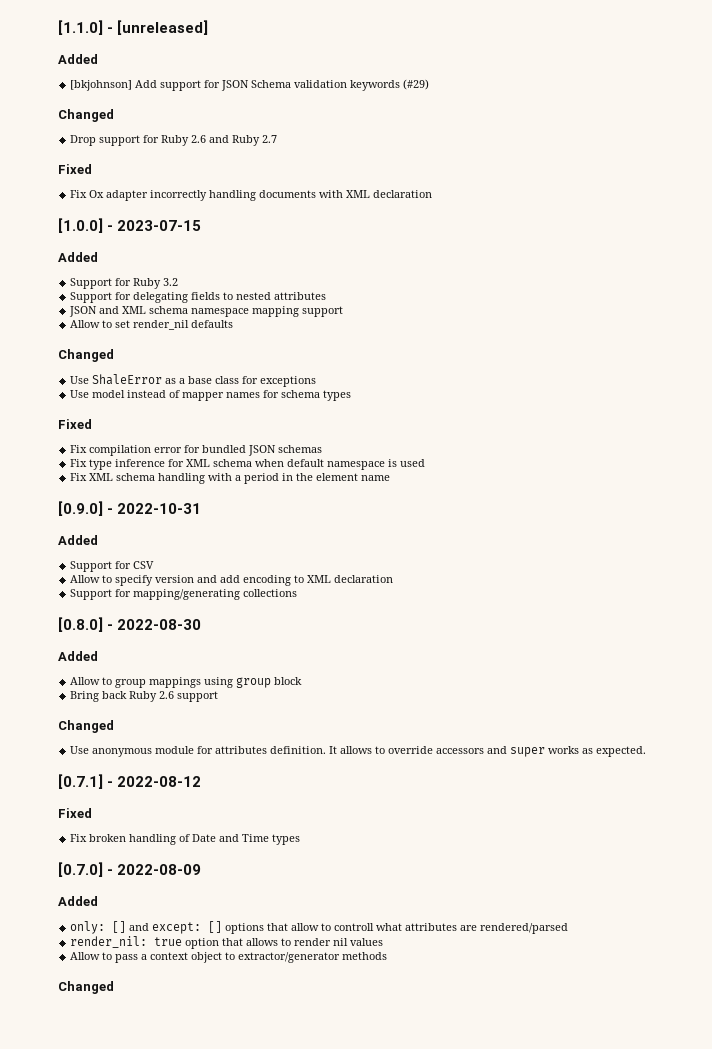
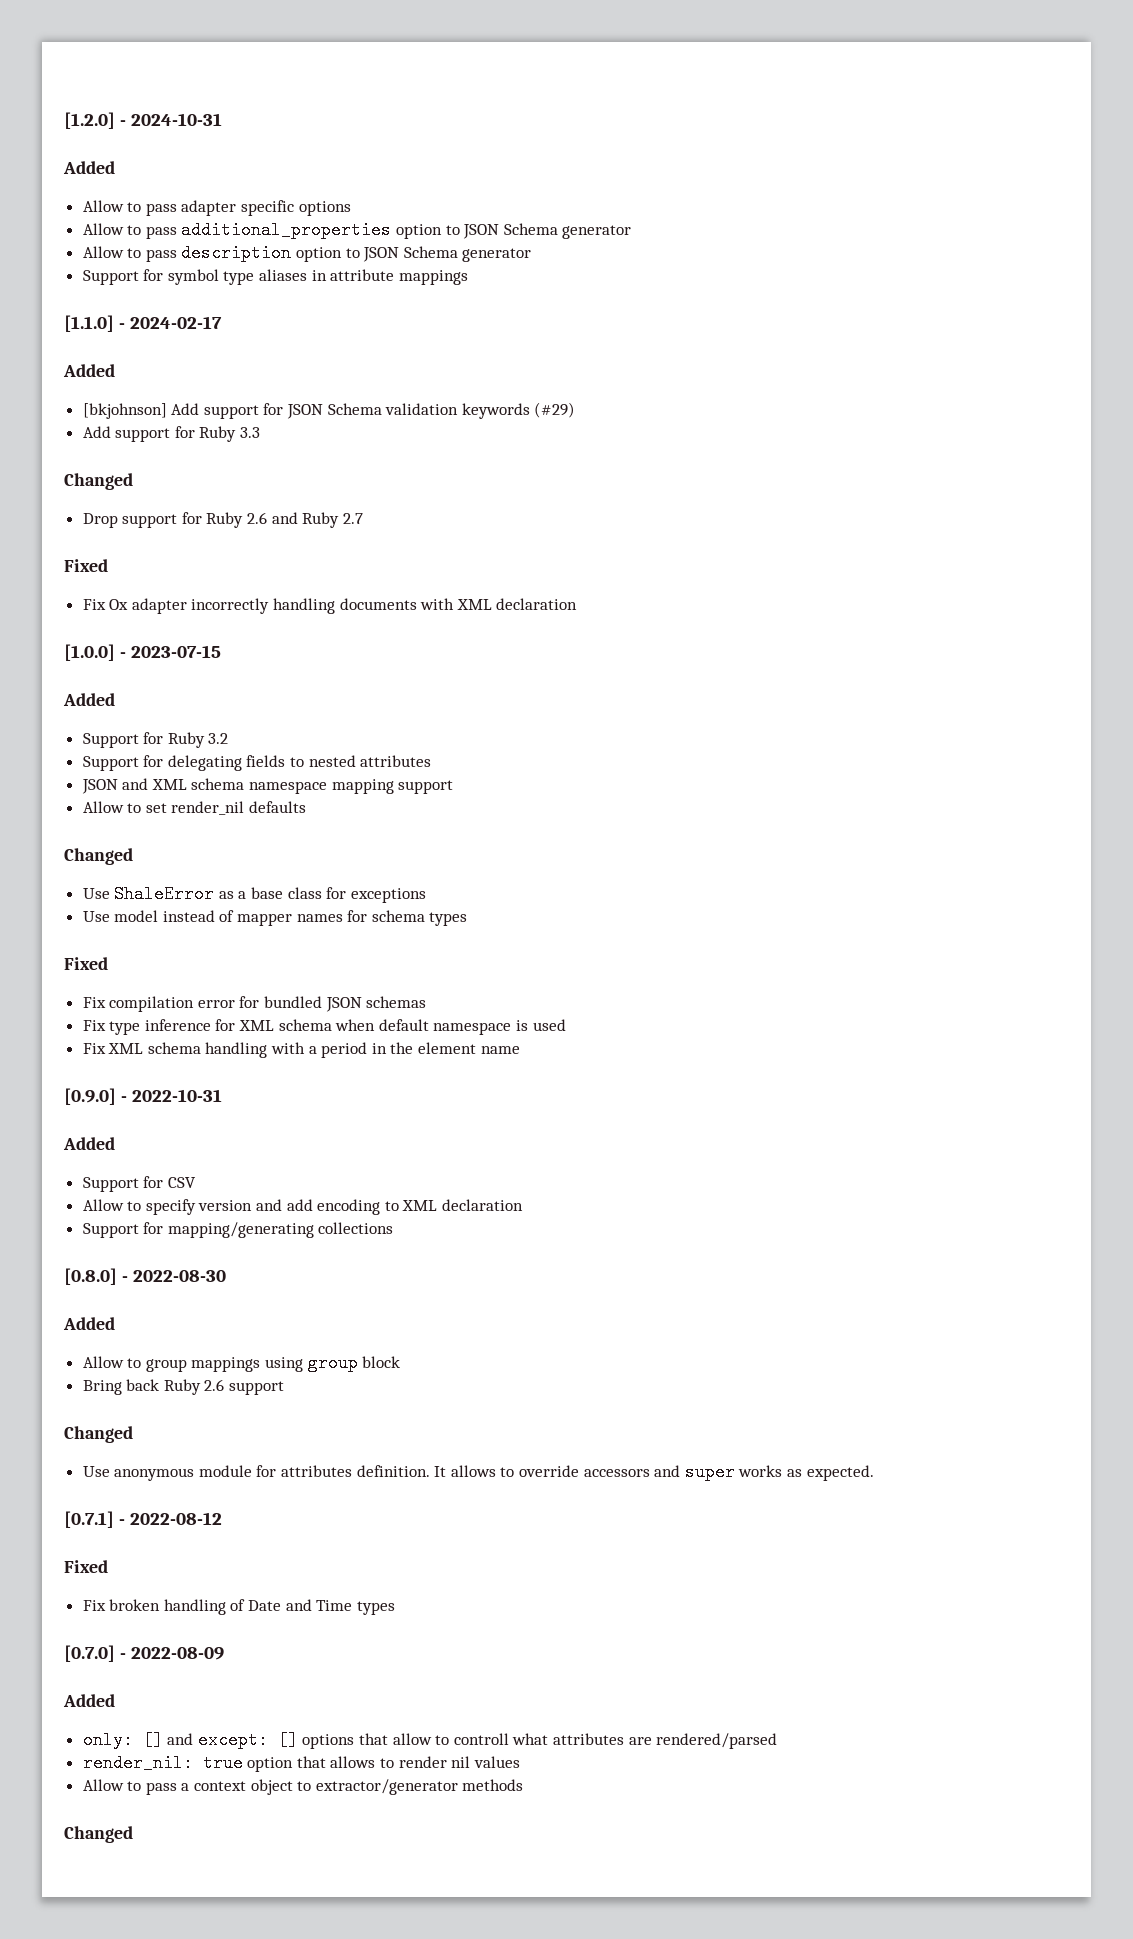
(58, 27) none -> [64,112,222,129] [63,161,115,174] [82,200,351,216] [82,221,632,239] [82,244,532,262] [82,269,468,285] [1.2.0] - 2024-10-31 // Added // Allow to pass adapter specific options // Allow to pass additional_properties option to JSON Schema generator // Allow to pass description option to JSON Schema generator // Support for symbol type aliases in attribute mappings //
[117,20,209,35] [unreleased] -> [129,316,222,329] 2024-02-17
(430, 84) none -> [82,426,261,442] // Add support for Ruby 3.3

